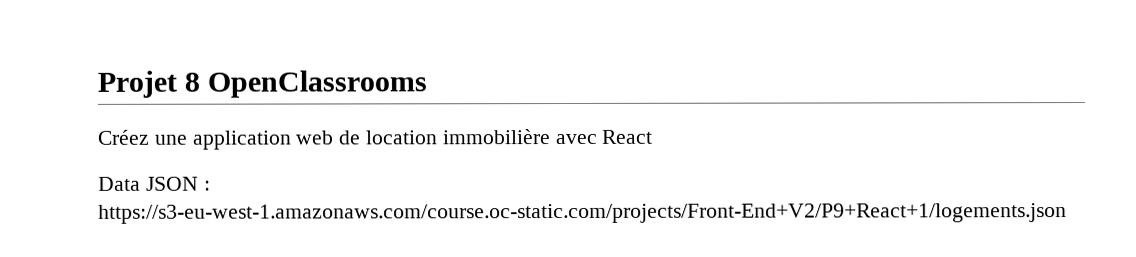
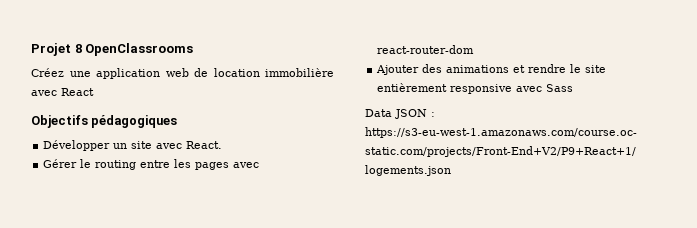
(654, 136) none -> [31,115,178,128] [43,140,223,151] [43,159,260,170] [377,45,475,54] [376,64,607,75] [377,83,574,94] // Objectifs pédagogiques // Développer un site avec React. // Gérer le routing entre les pages avec react-router-dom // Ajouter des animations et rendre le site entièrement responsive avec Sass

